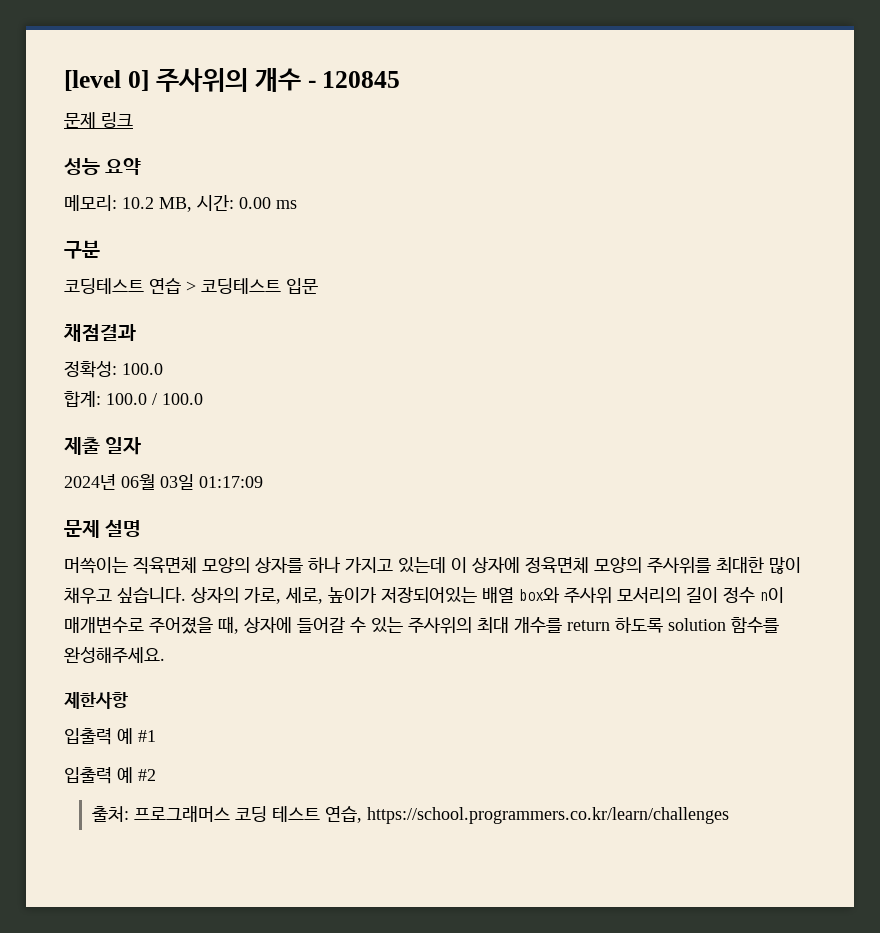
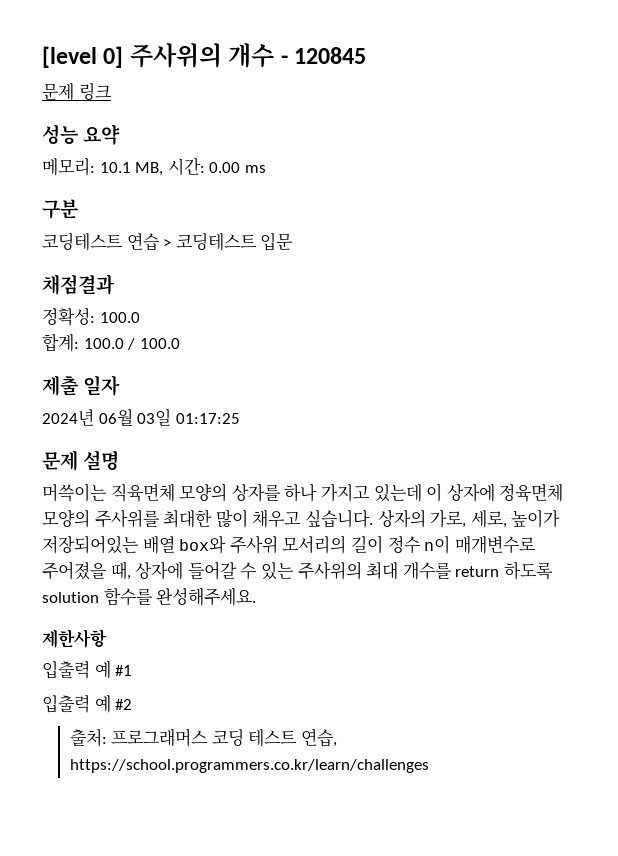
[122,197,154,209] 10.2 -> [99,162,131,173] 10.1
[199,476,263,488] 01:17:09 -> [175,413,240,424] 01:17:25

